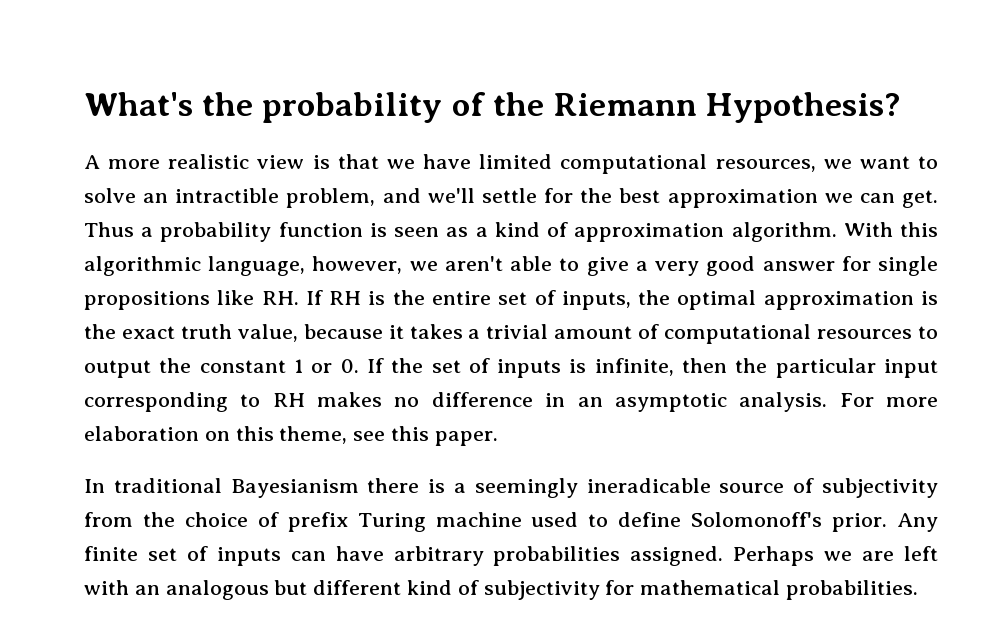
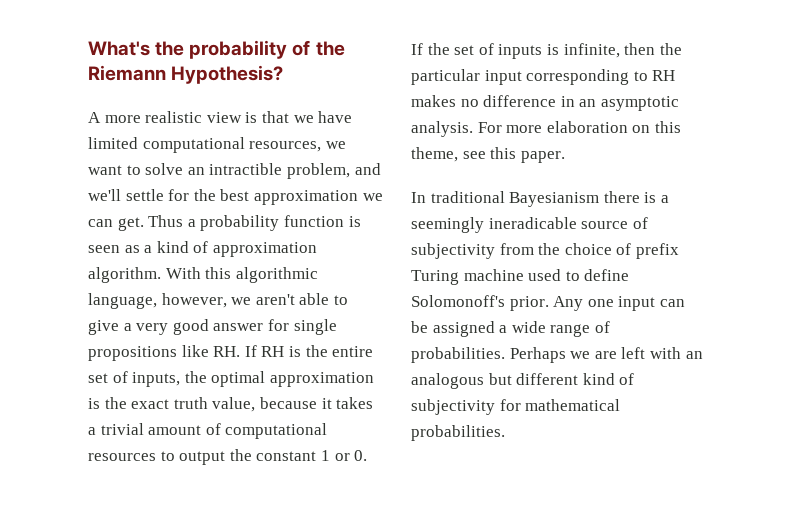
[84,546,724,566] finite set of inputs can have arbitrary probabilities assigned. -> [587,296,685,311] [411,321,610,337] [411,347,505,363] one input can be assigned a wide range of probabilities.

